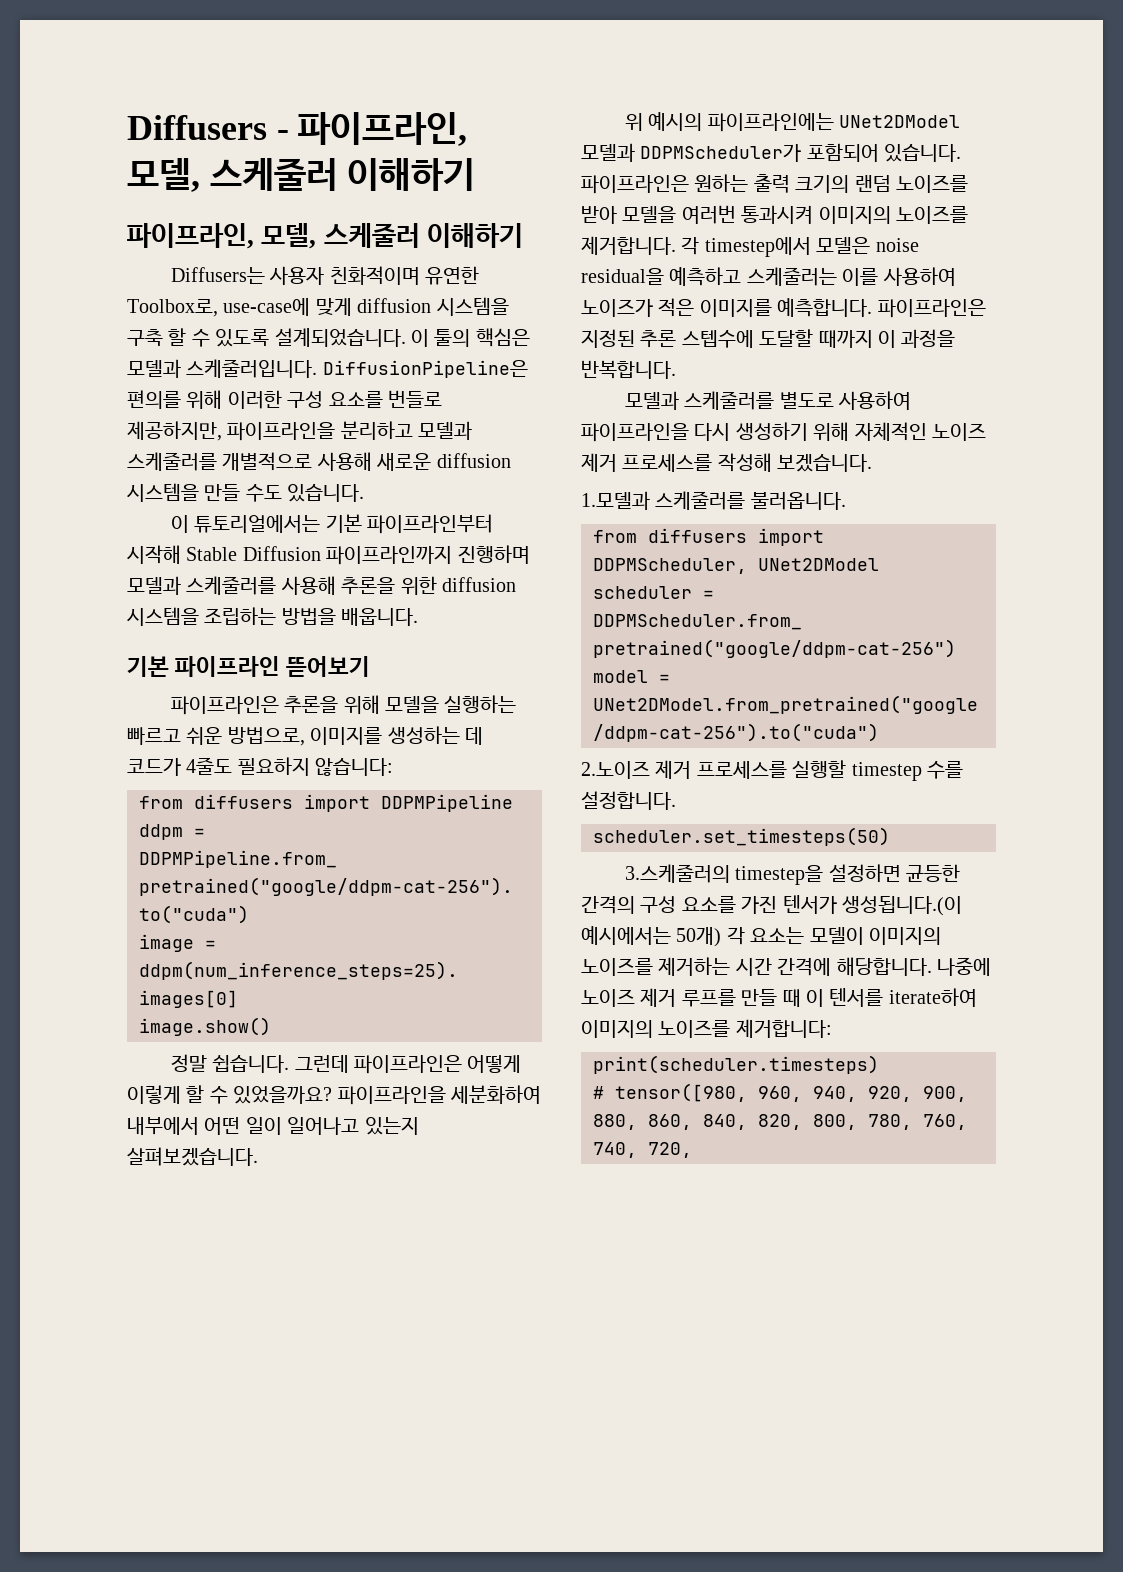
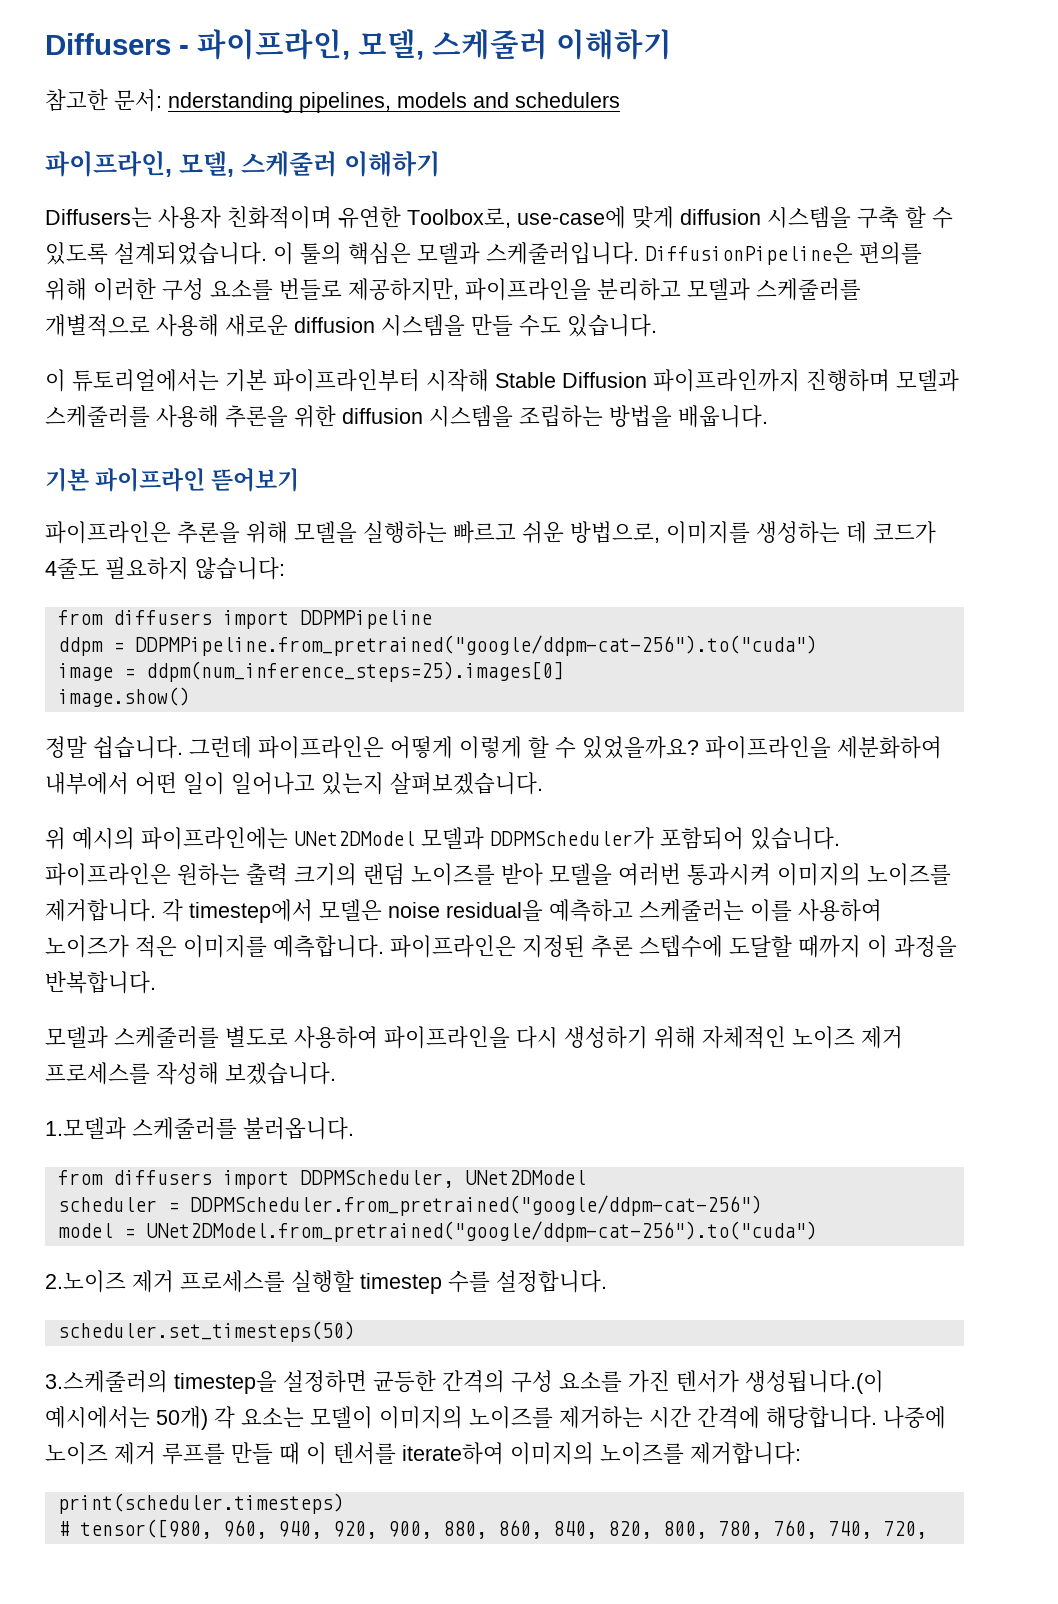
(476, 174) none -> [45,89,620,113] // 참고한 문서: nderstanding pipelines, models and schedulers

